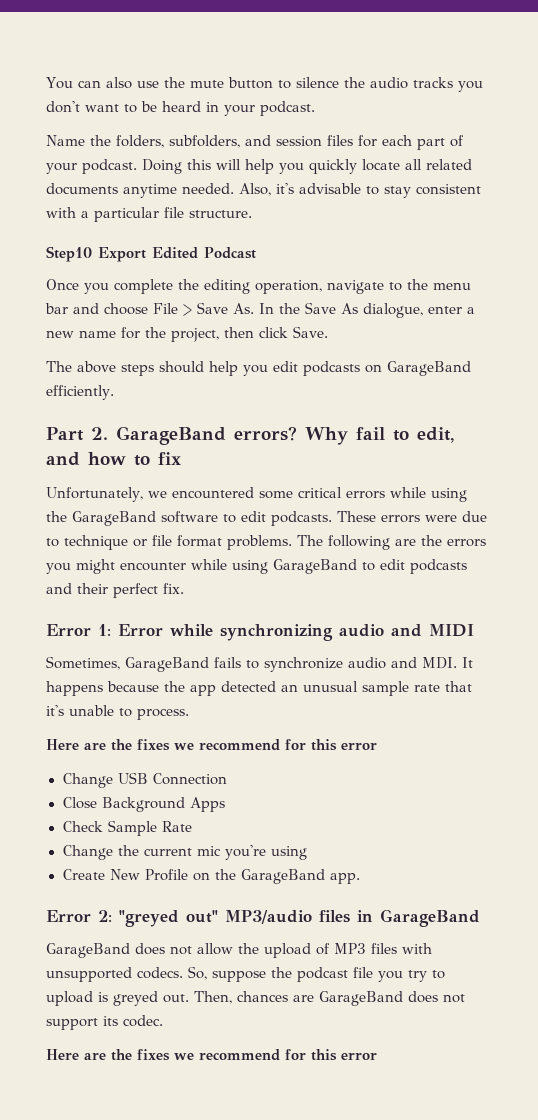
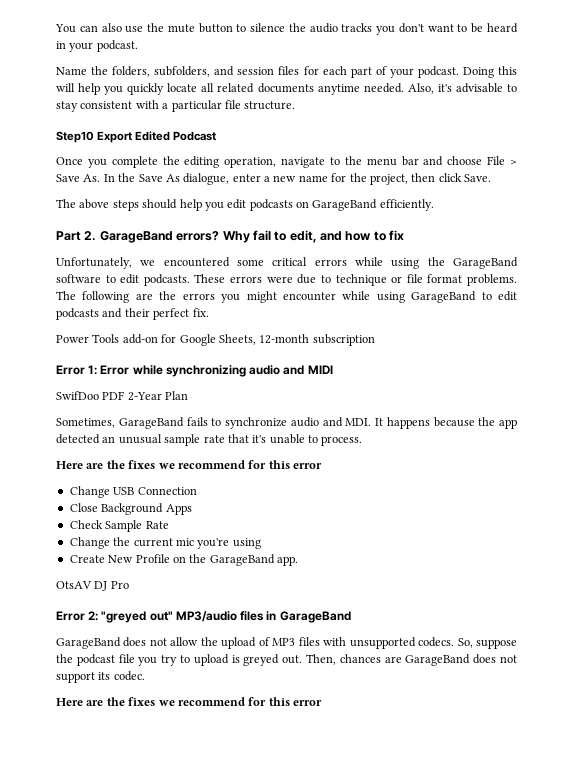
(184, 588) none -> [56,334,375,346] // Power Tools add-on for Google Sheets, 12-month subscription
(474, 630) none -> [56,391,189,401] // SwifDoo PDF 2-Year Plan
(360, 878) none -> [56,581,129,591] // OtsAV DJ Pro

